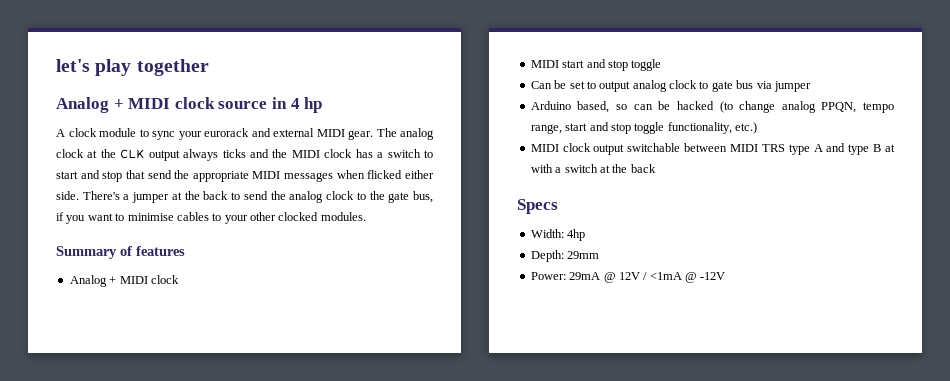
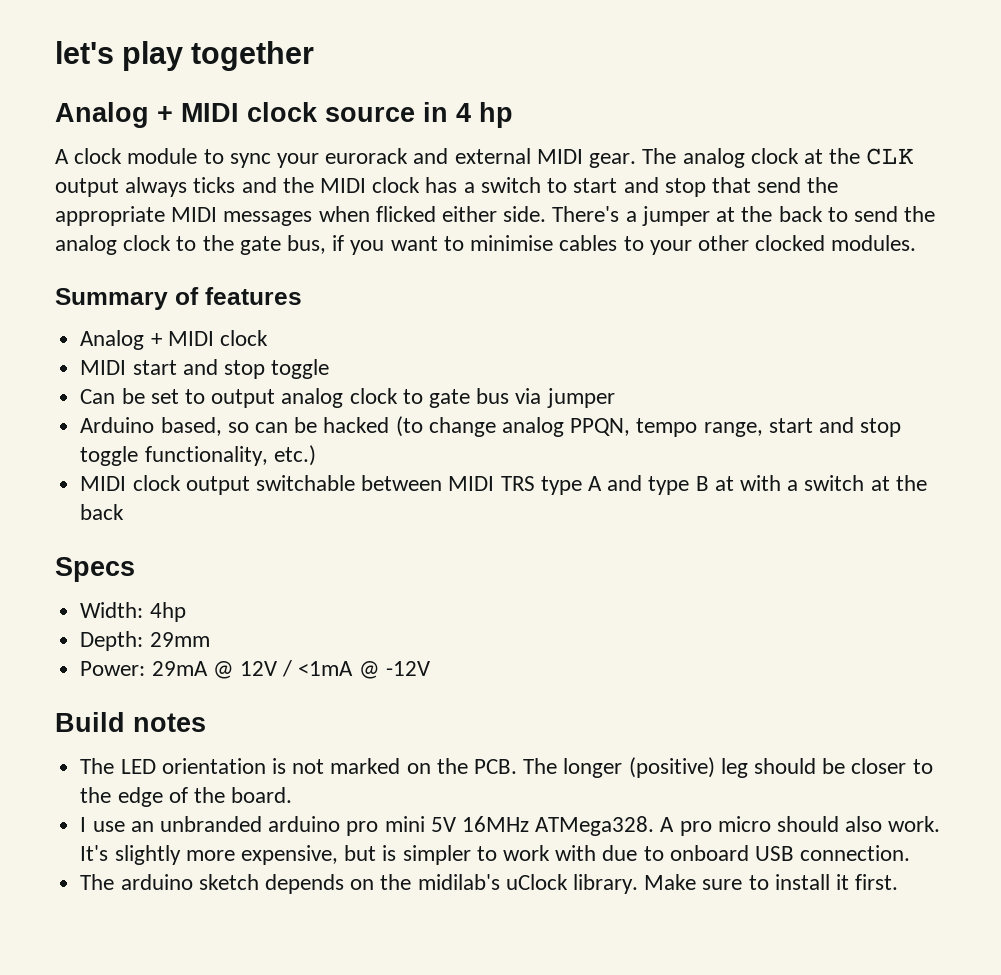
(726, 276) none -> [55,712,206,732] [80,757,933,778] [80,787,293,807] [80,816,941,836] [80,845,911,865] [80,874,899,894] // Build notes // The LED orientation is not marked on the PCB. The longer (positive) leg should be closer to the edge of the board. // I use an unbranded arduino pro mini 5V 16MHz ATMega328. A pro micro should also work. It's slightly more expensive, but is simpler to work with due to onboard USB connection. // The arduino sketch depends on the midilab's uClock library. Make sure to install it first.

